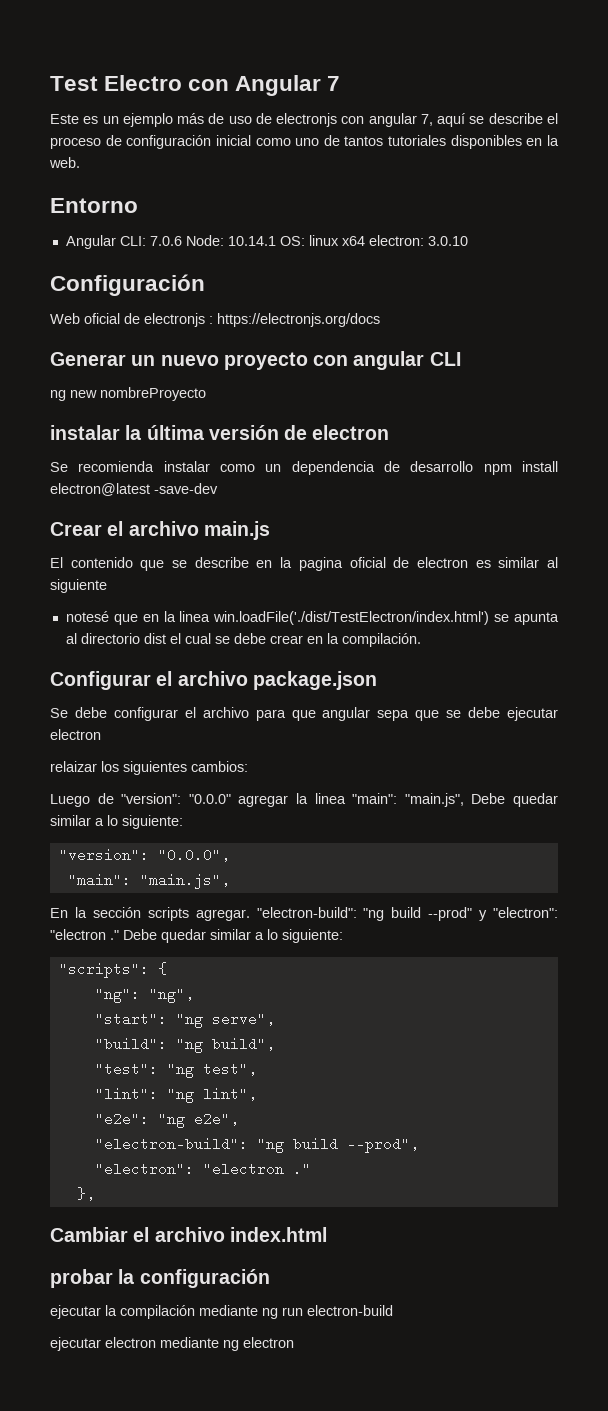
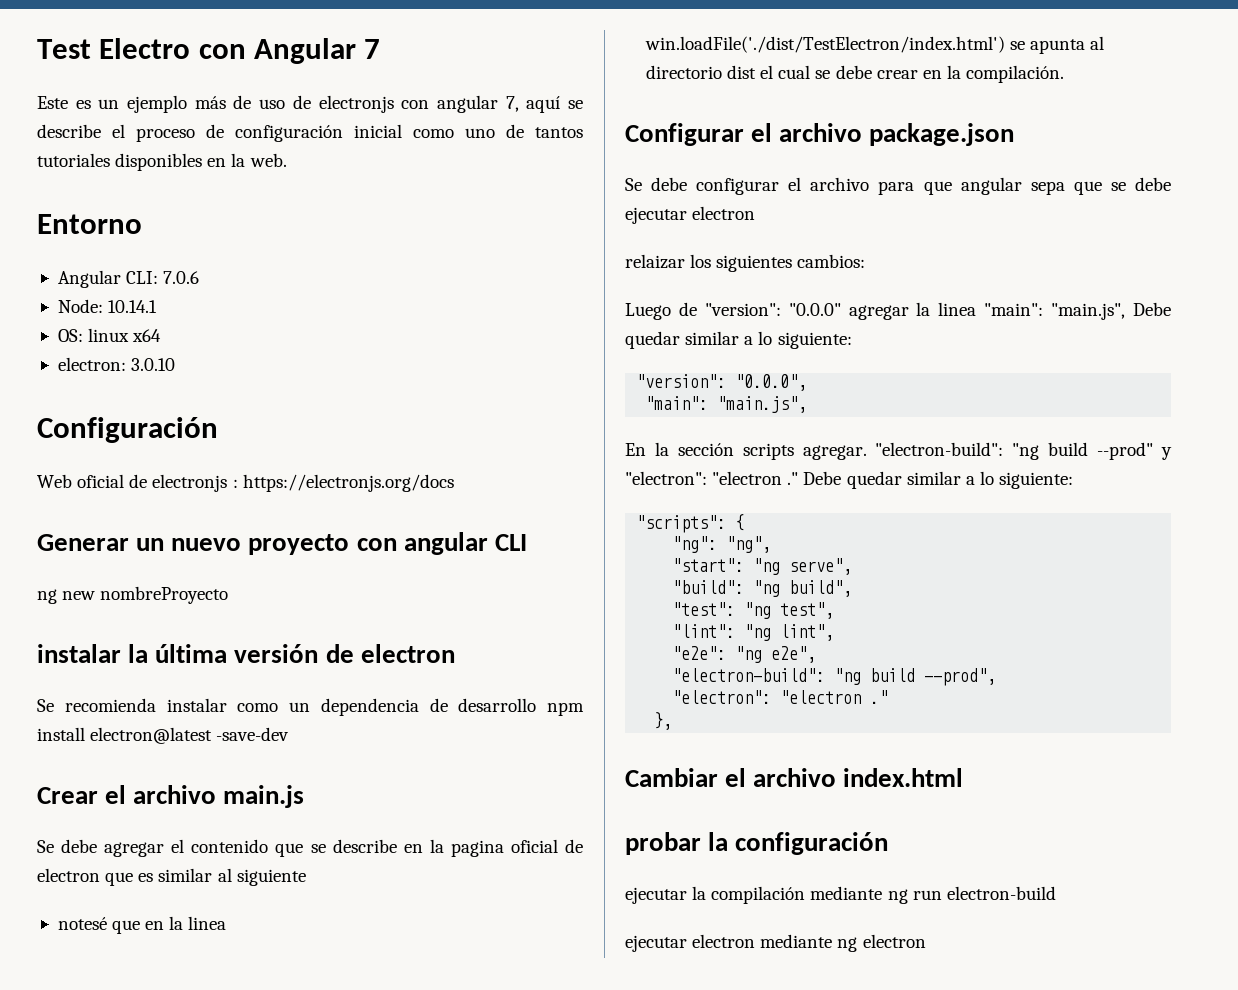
(182, 241) none -> (200, 277) //
(276, 241) none -> (158, 306) //
(365, 241) none -> (162, 335) //
[50,557,63,568] El -> [37,839,185,857] Se debe agregar el
(468, 562) none -> [105,872,134,886] que

